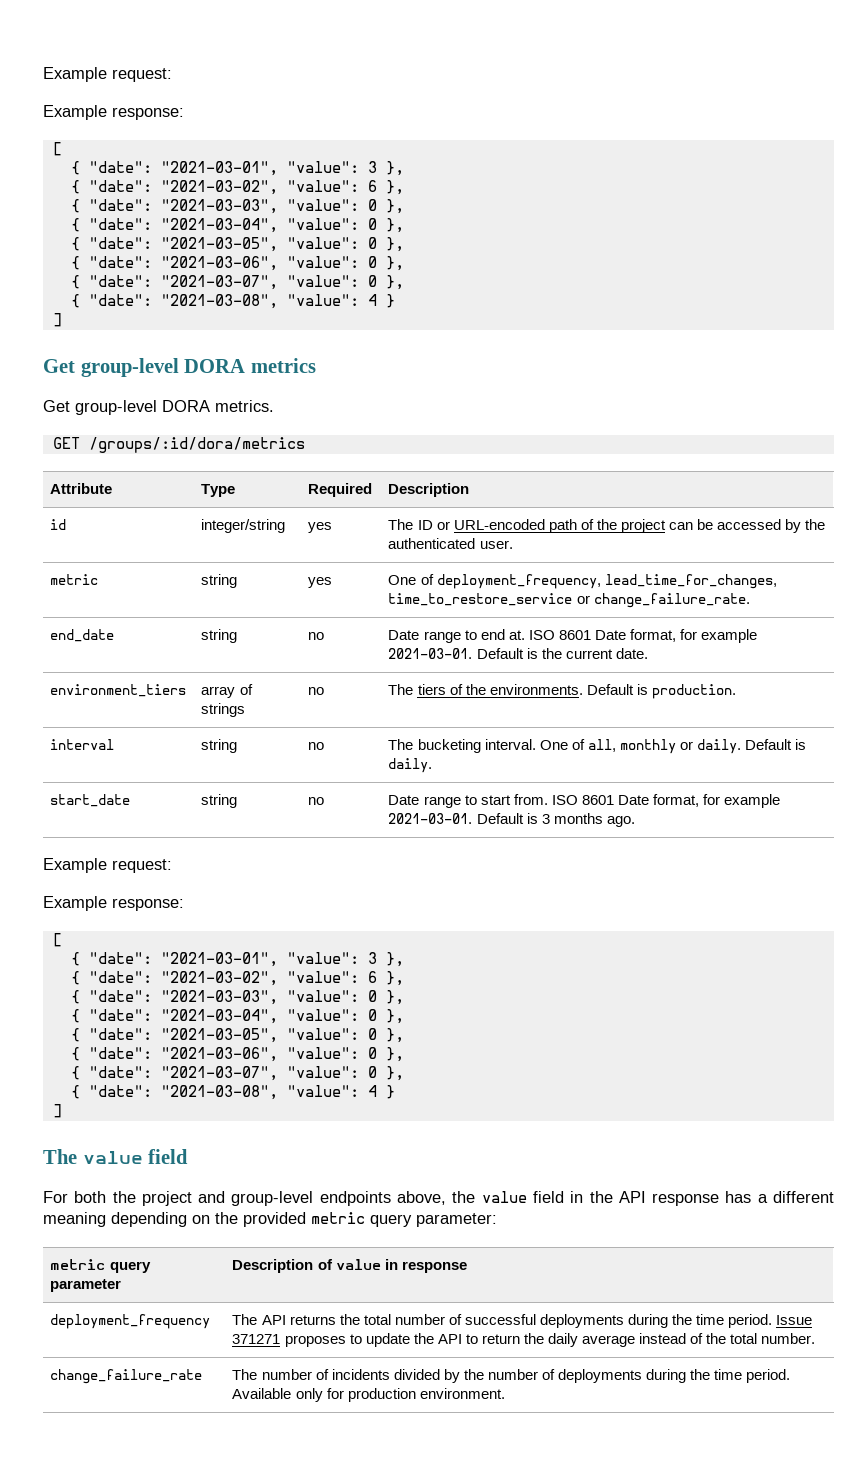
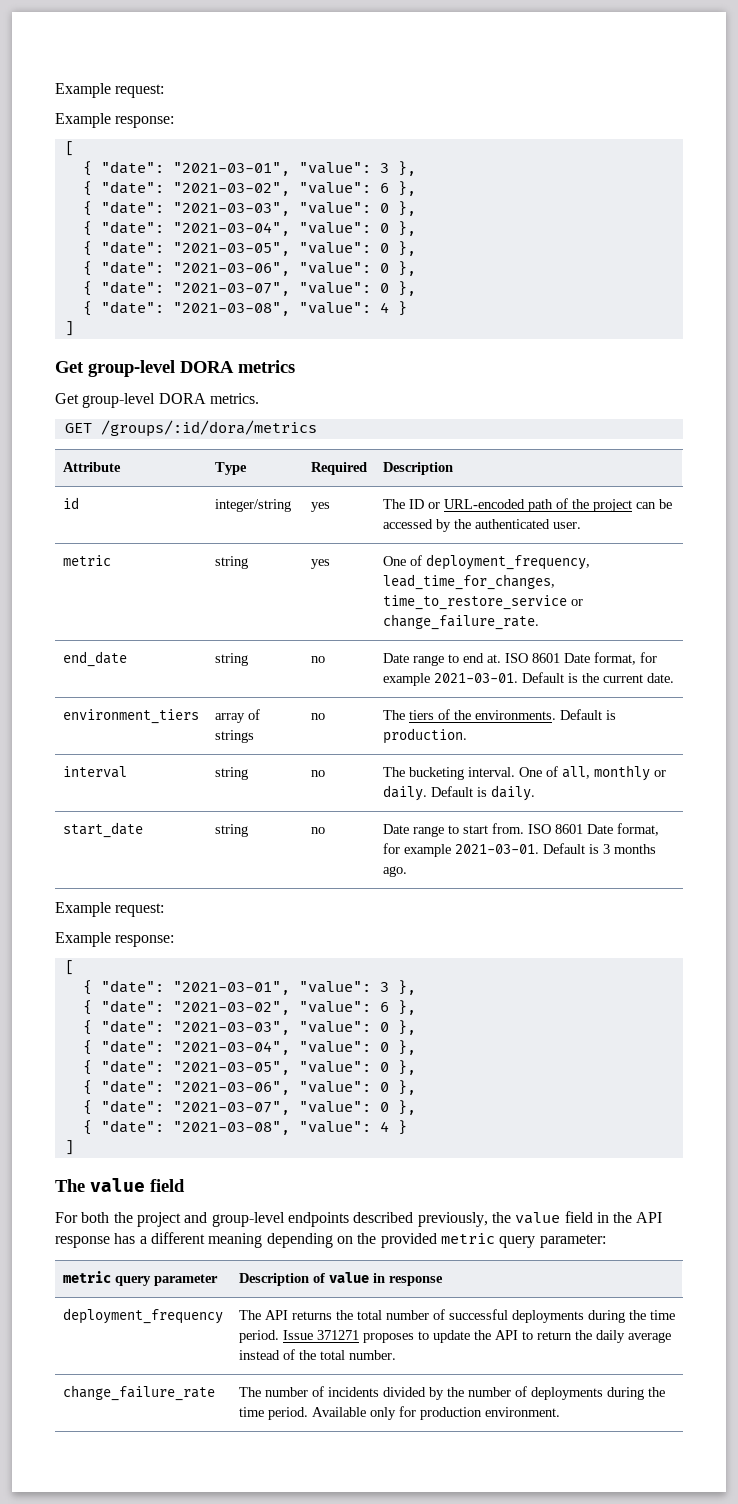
[397,1191,447,1205] above, -> [353,1212,488,1227] described previously,

